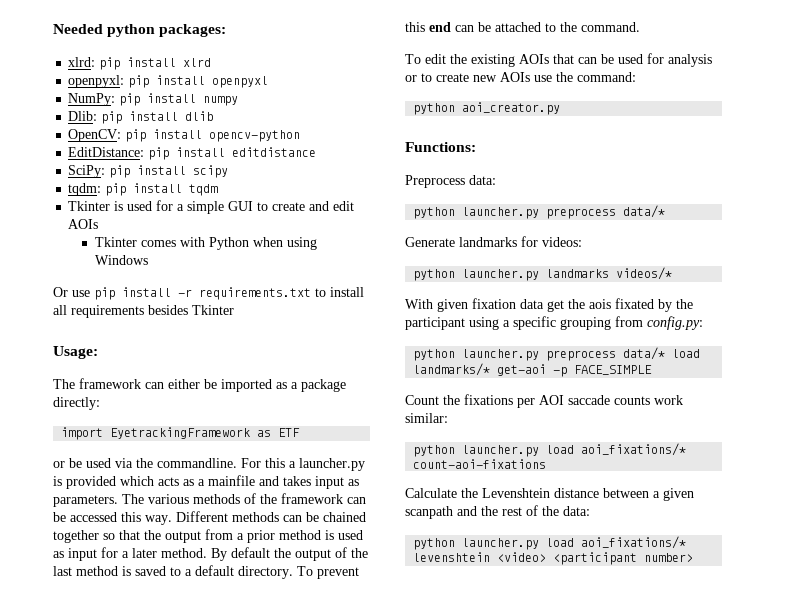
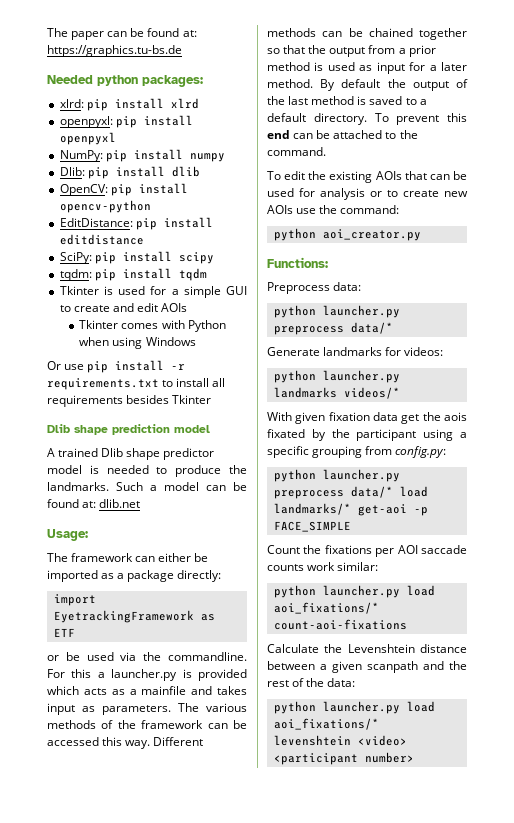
(53, 29) none -> [47,28,197,40] [47,45,182,57] The paper can be found at: https://graphics.tu-bs.de //
(234, 310) none -> [47,424,210,435] [47,448,215,460] [47,465,247,477] [47,482,247,491] [47,499,141,508] // Dlib shape prediction model // A trained Dlib shape predictor model is needed to produce the landmarks. Such a model can be found at: dlib.net

